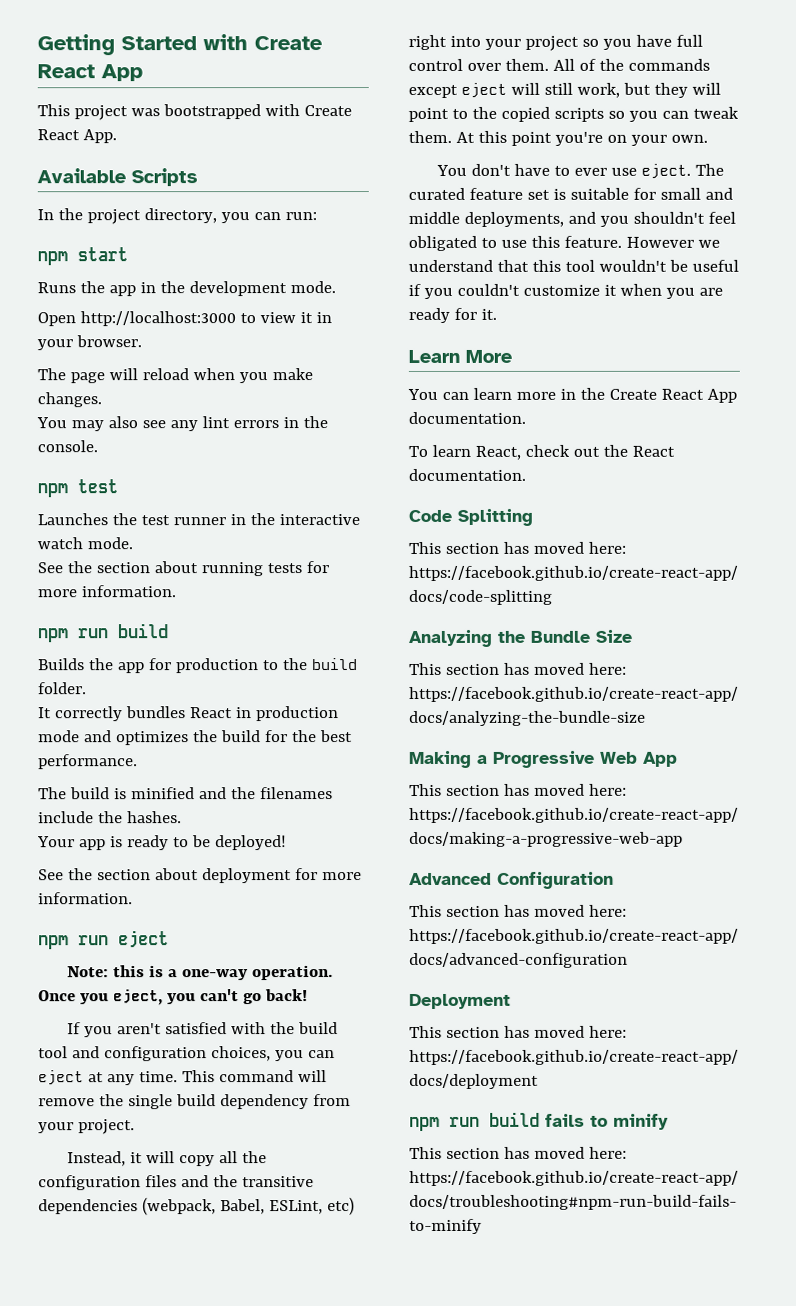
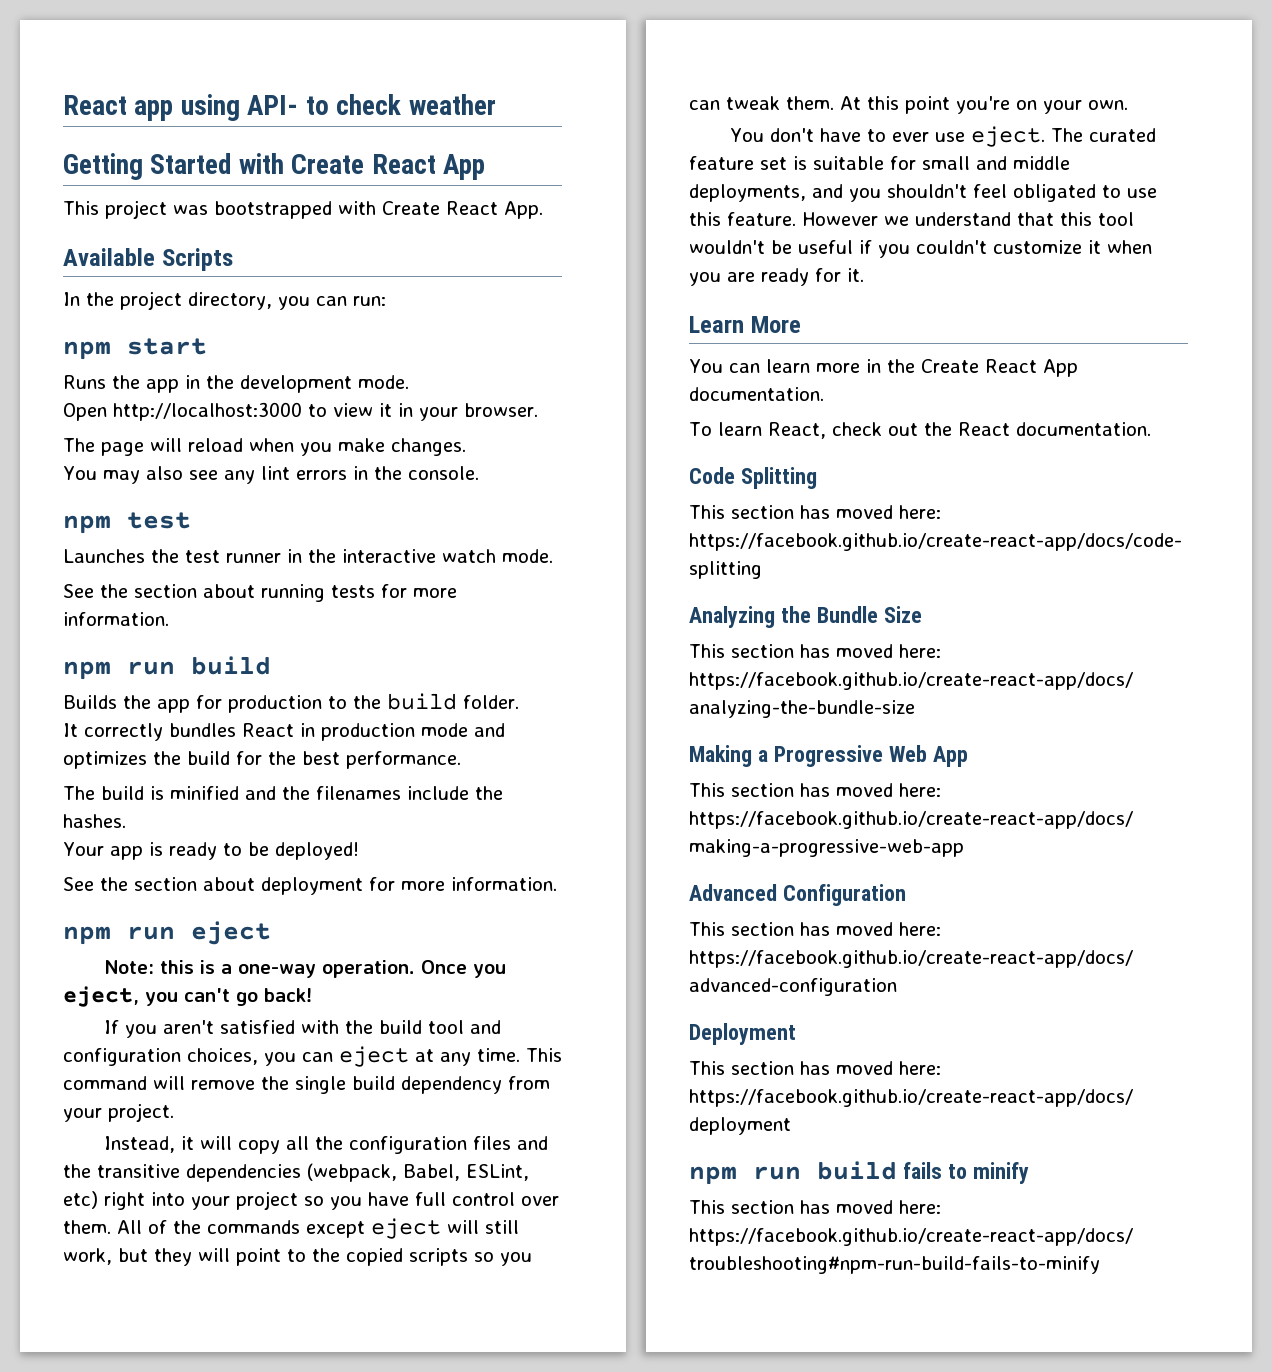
(37, 45) none -> [63,94,496,121] React app using API- to check weather //

